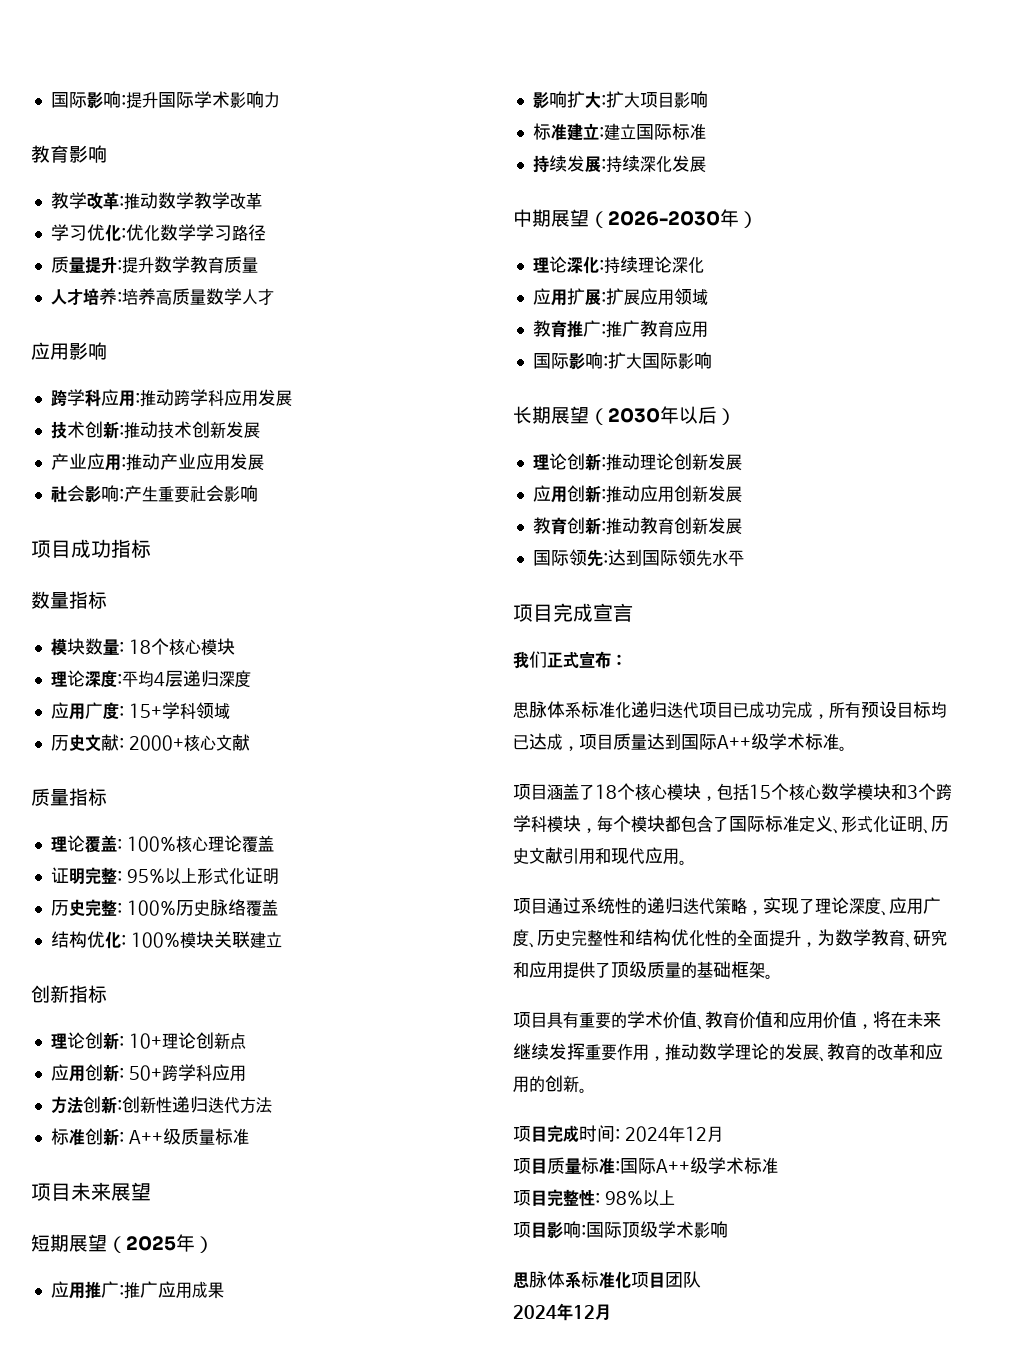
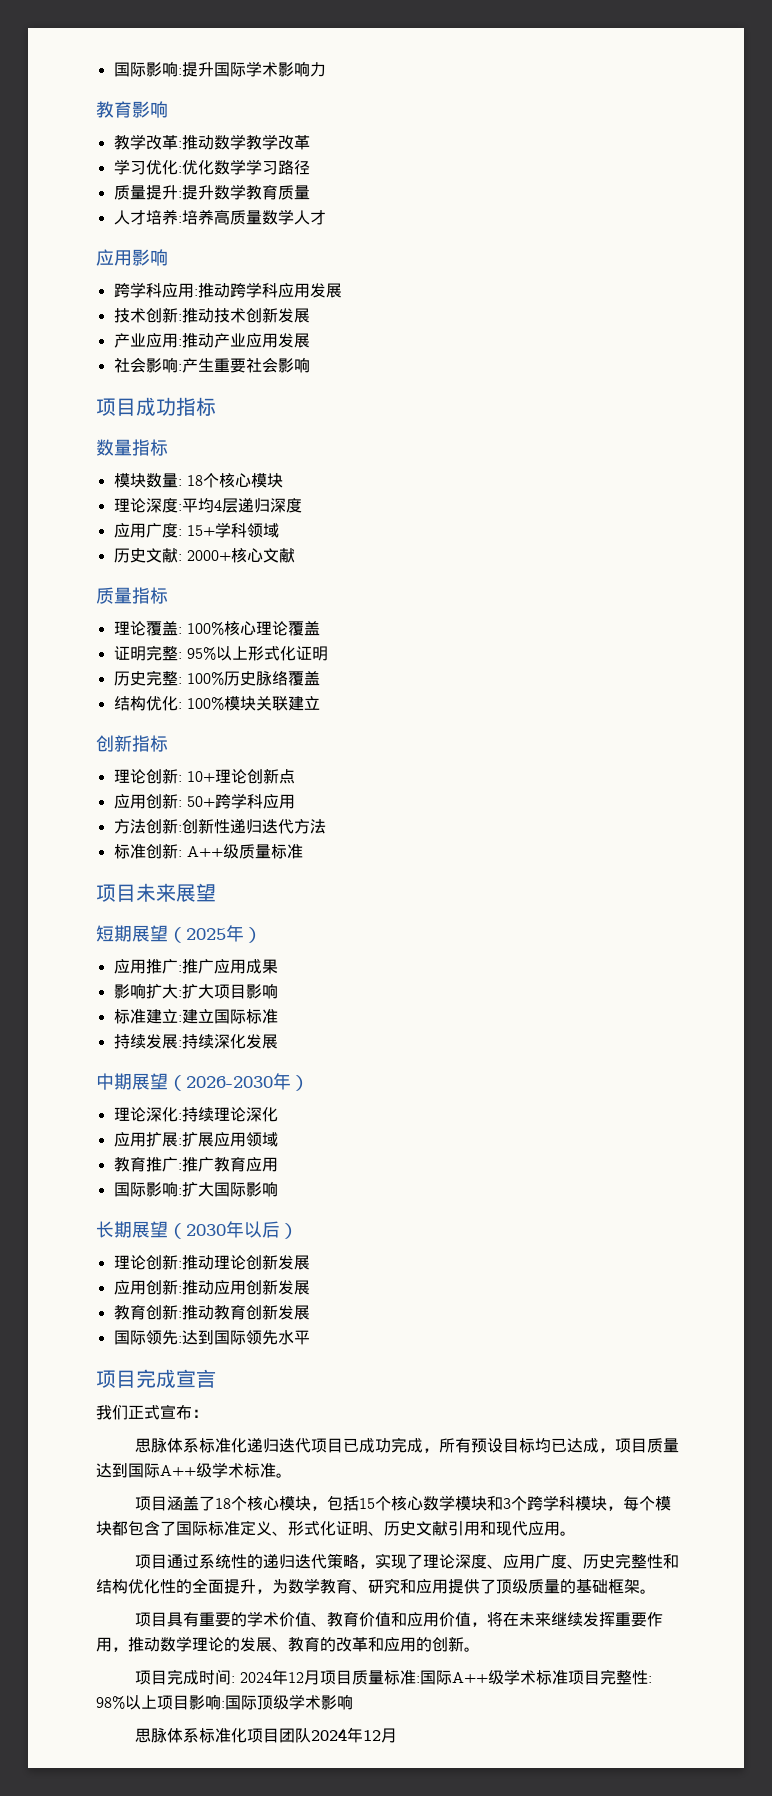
(723, 1134) // -> (320, 1677) none
(778, 1165) // -> (568, 1677) none
(675, 1197) // -> (157, 1702) none
(701, 1279) // -> (311, 1735) none

